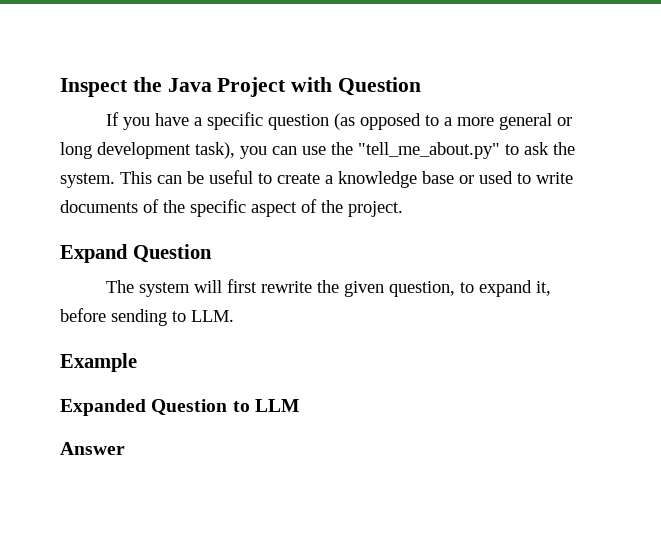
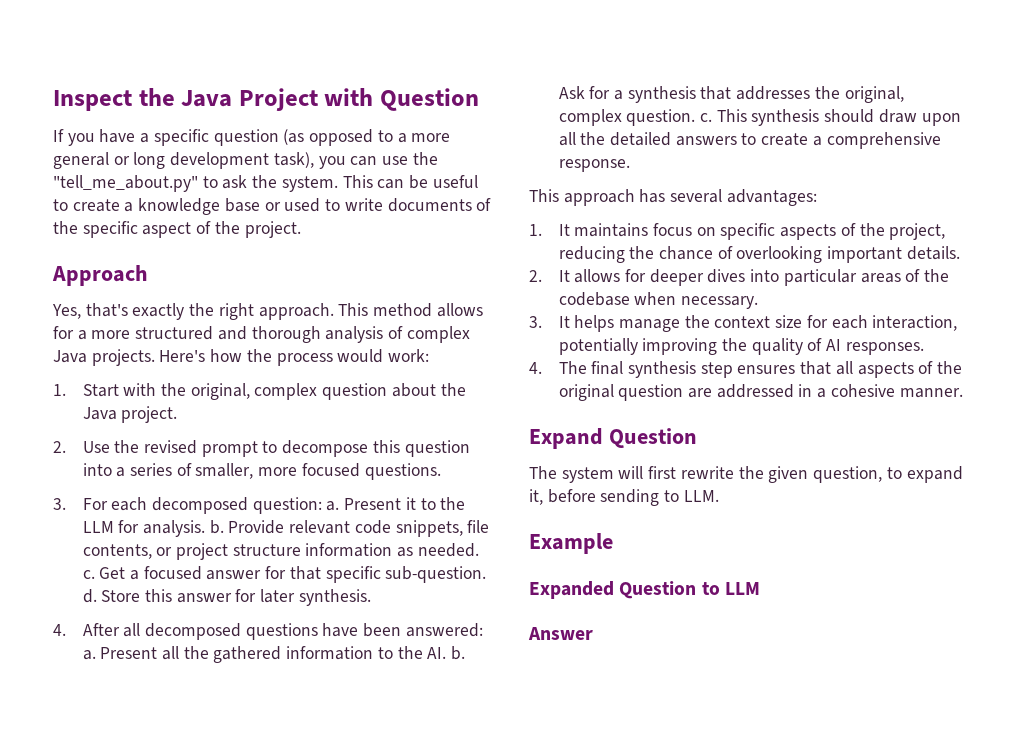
(403, 209) none -> [52,265,148,286] [52,303,483,320] [53,326,470,343] [53,349,430,366] [53,383,466,400] [82,406,178,423] [53,440,470,457] [82,463,441,480] [53,497,466,514] [82,520,490,537] [82,543,479,560] [82,566,487,583] [82,589,371,606] [53,623,483,640] [82,646,466,663] [558,86,904,103] [558,109,961,126] [558,132,941,149] [558,159,630,172] [529,189,817,206] [529,223,946,240] [558,246,960,263] [529,269,950,286] [558,292,759,309] [529,315,958,332] [558,338,924,355] [529,361,963,378] [558,384,963,401] // Approach // Yes, that's exactly the right approach. This method allows for a more structured and thorough analysis of complex Java projects. Here's how the process would work: // 1. Start with the original, complex question about the Java project. // 2. Use the revised prompt to decompose this question into a series of smaller, more focused questions. // 3. For each decomposed question: a. Present it to the LLM for analysis. b. Provide relevant code snippets, file contents, or project structure information as needed. c. Get a focused answer for that specific sub-question. d. Store this answer for later synthesis. // 4. After all decomposed questions have been answered: a. Present all the gathered information to the AI. b. Ask for a synthesis that addresses the original, complex question. c. This synthesis should draw upon all the detailed answers to create a comprehensive response. // This approach has several advantages: // 1. It maintains focus on specific aspects of the project, reducing the chance of overlooking important details. // 2. It allows for deeper dives into particular areas of the codebase when necessary. // 3. It helps manage the context size for each interaction, potentially improving the quality of AI responses. // 4. The final synthesis step ensures that all aspects of the original question are addressed in a cohesive manner.

